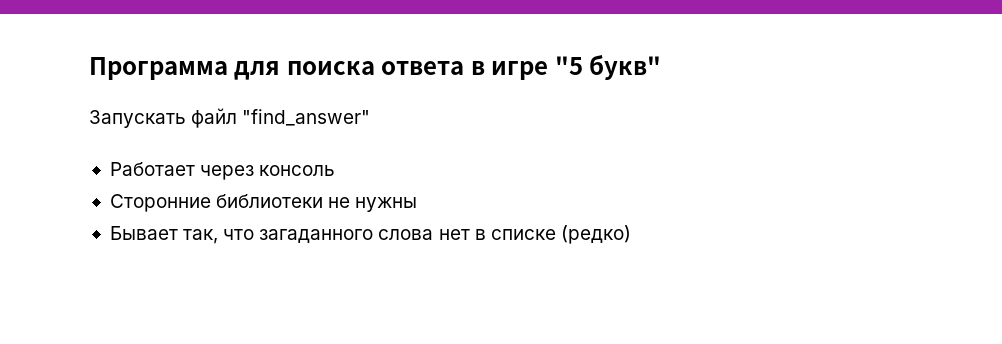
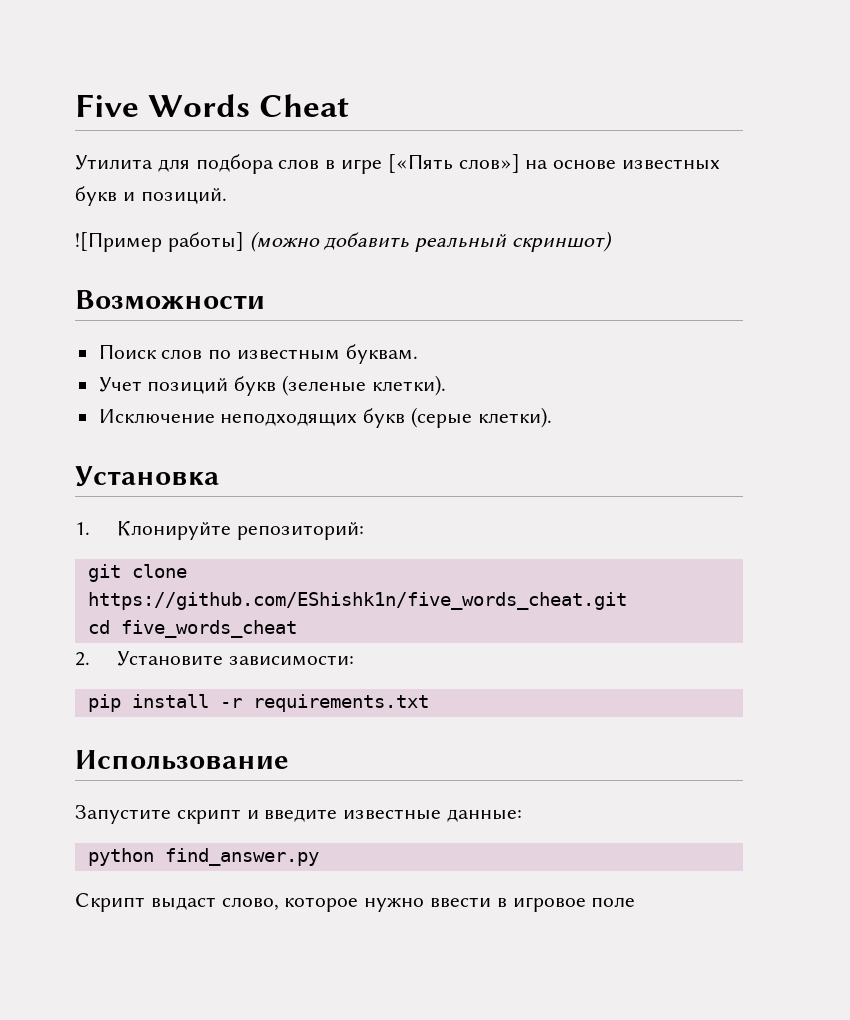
[89,54,662,80] [89,108,371,128] [109,162,336,180] [109,194,418,212] [109,225,631,244] Программа для поиска ответа в игре "5 букв" // Запускать файл "find_answer" // Работает через консоль // Сторонние библиотеки не нужны // Бывает так, что загаданного слова нет в списке (редко) -> [75,94,350,117] [75,154,721,174] [75,186,227,206] [75,231,613,252] [75,290,265,310] [98,344,418,364] [98,375,446,396] [98,407,552,428] [75,466,219,487] [75,521,364,540] [87,564,187,582] [87,592,627,610] [87,620,297,638] [75,651,354,666] [87,694,429,712] [75,750,289,770] [75,805,523,824] [87,848,319,866] [75,893,636,912] Five Words Cheat // Утилита для подбора слов в игре [«Пять слов»] на основе известных букв и позиций. // ![Пример работы] (можно добавить реальный скриншот) // Возможности // Поиск слов по известным буквам. // Учет позиций букв (зеленые клетки). // Исключение неподходящих букв (серые клетки). // Установка // 1. Клонируйте репозиторий: // git clone https://github.com/EShishk1n/five_words_cheat.git // cd five_words_cheat // 2. Установите зависимости: // pip install -r requirements.txt // Использование // Запустите скрипт и введите известные данные: // python find_answer.py // Скрипт выдаст слово, которое нужно ввести в игровое поле

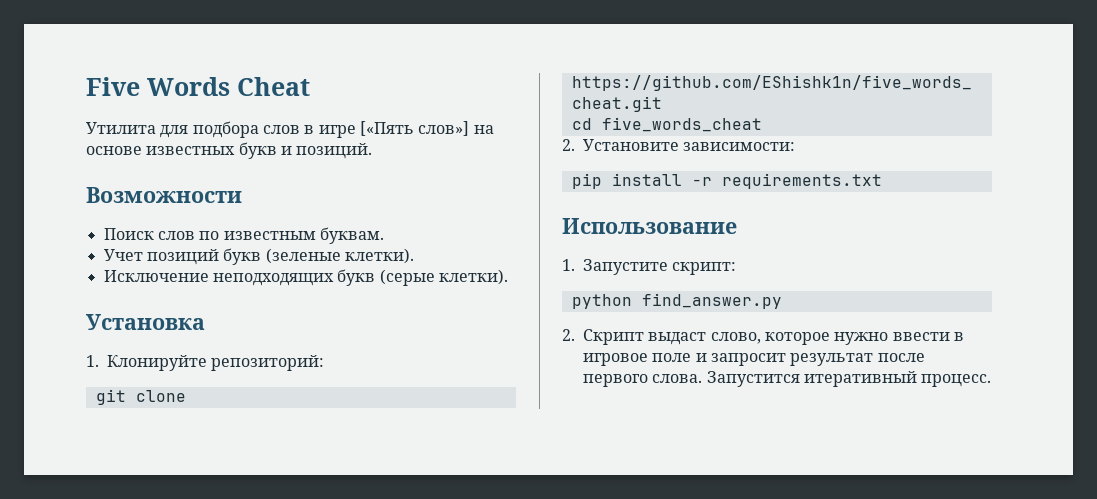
[75,231,613,252] // ![Пример работы] (можно добавить реальный скриншот) -> (373, 151) none
[75,805,523,824] Запустите скрипт и введите известные данные: -> [562,259,737,275] 1. Запустите скрипт:
(319, 857) none -> [562,329,575,341] 2.
(636, 902) none -> [695,353,925,366] [583,371,992,387] и запросит результат после первого слова. Запустится итеративный процесс.

